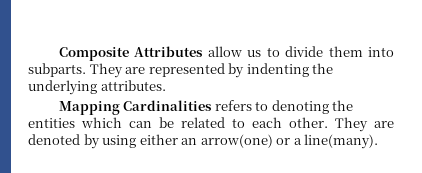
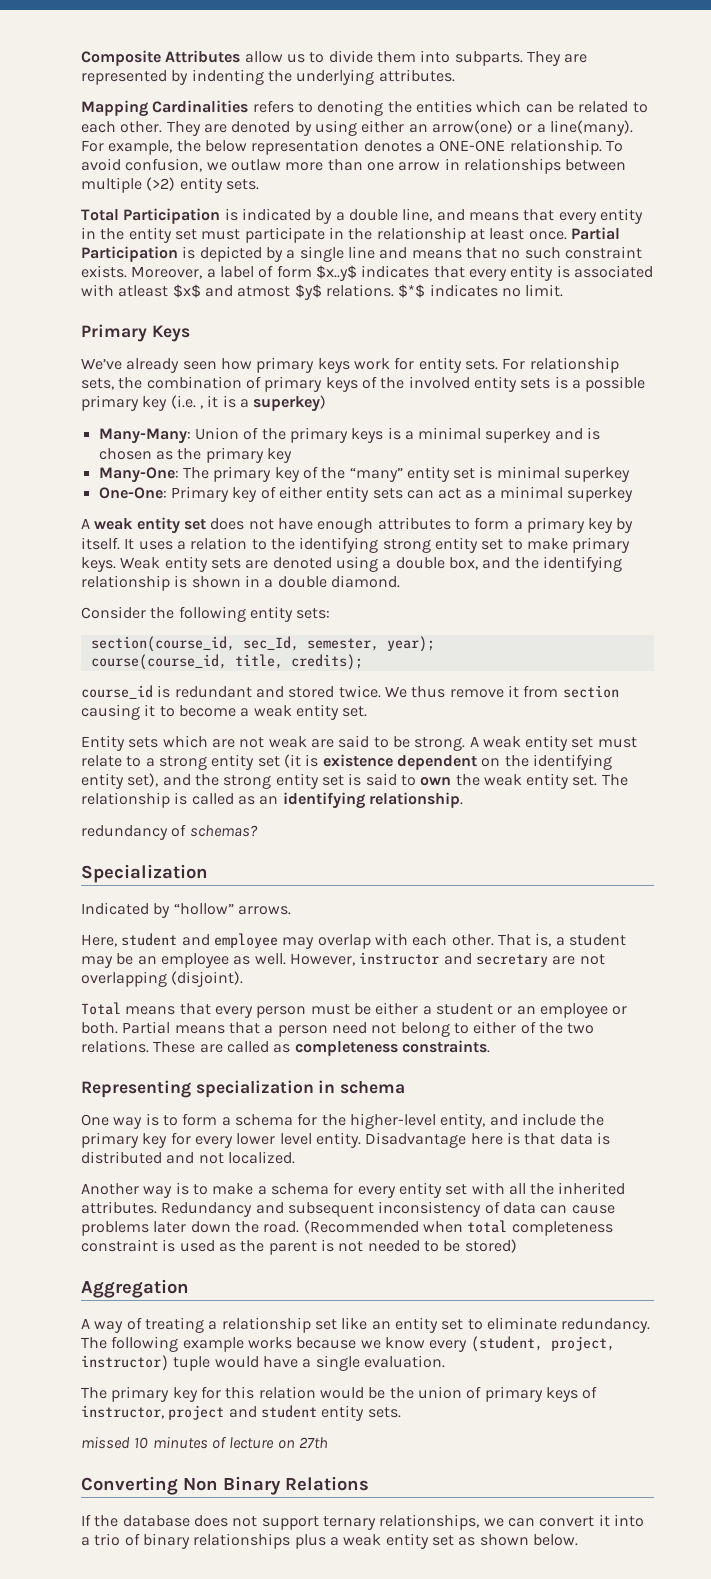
(379, 141) none -> [81,139,623,155] [81,158,627,174] [81,177,259,193] [81,208,643,224] [81,227,620,243] [81,246,642,262] [81,265,653,281] [81,284,564,300] [81,324,190,342] [81,357,619,373] [81,376,646,392] [81,395,327,412] [98,427,601,444] [98,447,292,463] [98,466,631,483] [98,486,634,502] [81,517,634,534] [81,537,631,553] [81,556,622,572] [81,575,400,591] [81,606,331,622] [90,636,435,652] [90,654,363,670] [81,685,619,699] [81,704,368,720] [81,735,637,751] [81,754,612,770] [81,773,628,789] [81,792,463,809] [81,824,258,840] [81,864,208,883] [81,902,291,918] [81,933,626,949] [81,952,605,968] [81,971,244,987] [81,1002,628,1018] [81,1021,595,1037] [81,1040,490,1056] [81,1080,406,1098] [81,1113,605,1129] [81,1132,610,1148] [81,1151,295,1164] [81,1182,626,1198] [81,1201,615,1217] [81,1220,613,1236] [81,1239,517,1255] [81,1279,189,1298] [81,1317,651,1333] [81,1336,615,1352] [81,1355,445,1371] [81,1386,598,1402] [81,1405,401,1421] [81,1436,328,1449] [81,1476,369,1495] [81,1514,644,1530] [81,1533,578,1549] For example, the below representation denotes a ONE-ONE relationship. To avoid confusion, we outlaw more than one arrow in relationships between multiple (>2) entity sets. // Total Participation is indicated by a double line, and means that every entity in the entity set must participate in the relationship at least once. Partial Participation is depicted by a single line and means that no such constraint exists. Moreover, a label of form $x..y$ indicates that every entity is associated with atleast $x$ and atmost $y$ relations. $*$ indicates no limit. // Primary Keys // We’ve already seen how primary keys work for entity sets. For relationship sets, the combination of primary keys of the involved entity sets is a possible primary key (i.e. , it is a superkey) // Many-Many: Union of the primary keys is a minimal superkey and is chosen as the primary key // Many-One: The primary key of the “many” entity set is minimal superkey // One-One: Primary key of either entity sets can act as a minimal superkey // A weak entity set does not have enough attributes to form a primary key by itself. It uses a relation to the identifying strong entity set to make primary keys. Weak entity sets are denoted using a double box, and the identifying relationship is shown in a double diamond. // Consider the following entity sets: // section(course_id, sec_Id, semester, year); // course(course_id, title, credits); // course_id is redundant and stored twice. We thus remove it from section causing it to become a weak entity set. // Entity sets which are not weak are said to be strong. A weak entity set must relate to a strong entity set (it is existence dependent on the identifying entity set), and the strong entity set is said to own the weak entity set. The relationship is called as an identifying relationship. // redundancy of schemas? // Specialization // Indicated by “hollow” arrows. // Here, student and employee may overlap with each other. That is, a student may be an employee as well. However, instructor and secretary are not overlapping (disjoint). // Total means that every person must be either a student or an employee or both. Partial means that a person need not belong to either of the two relations. These are called as completeness constraints. // Representing specialization in schema // One way is to form a schema for the higher-level entity, and include the primary key for every lower level entity. Disadvantage here is that data is distributed and not localized. // Another way is to make a schema for every entity set with all the inherited attributes. Redundancy and subsequent inconsistency of data can cause problems later down the road. (Recommended when total completeness constraint is used as the parent is not needed to be stored) // Aggregation // A way of treating a relationship set like an entity set to eliminate redundancy. The following example works because we know every (student, project, instructor) tuple would have a single evaluation. // The primary key for this relation would be the union of primary keys of instructor, project and student entity sets. // missed 10 minutes of lecture on 27th // Converting Non Binary Relations // If the database does not support ternary relationships, we can convert it into a trio of binary relationships plus a weak entity set as shown below.

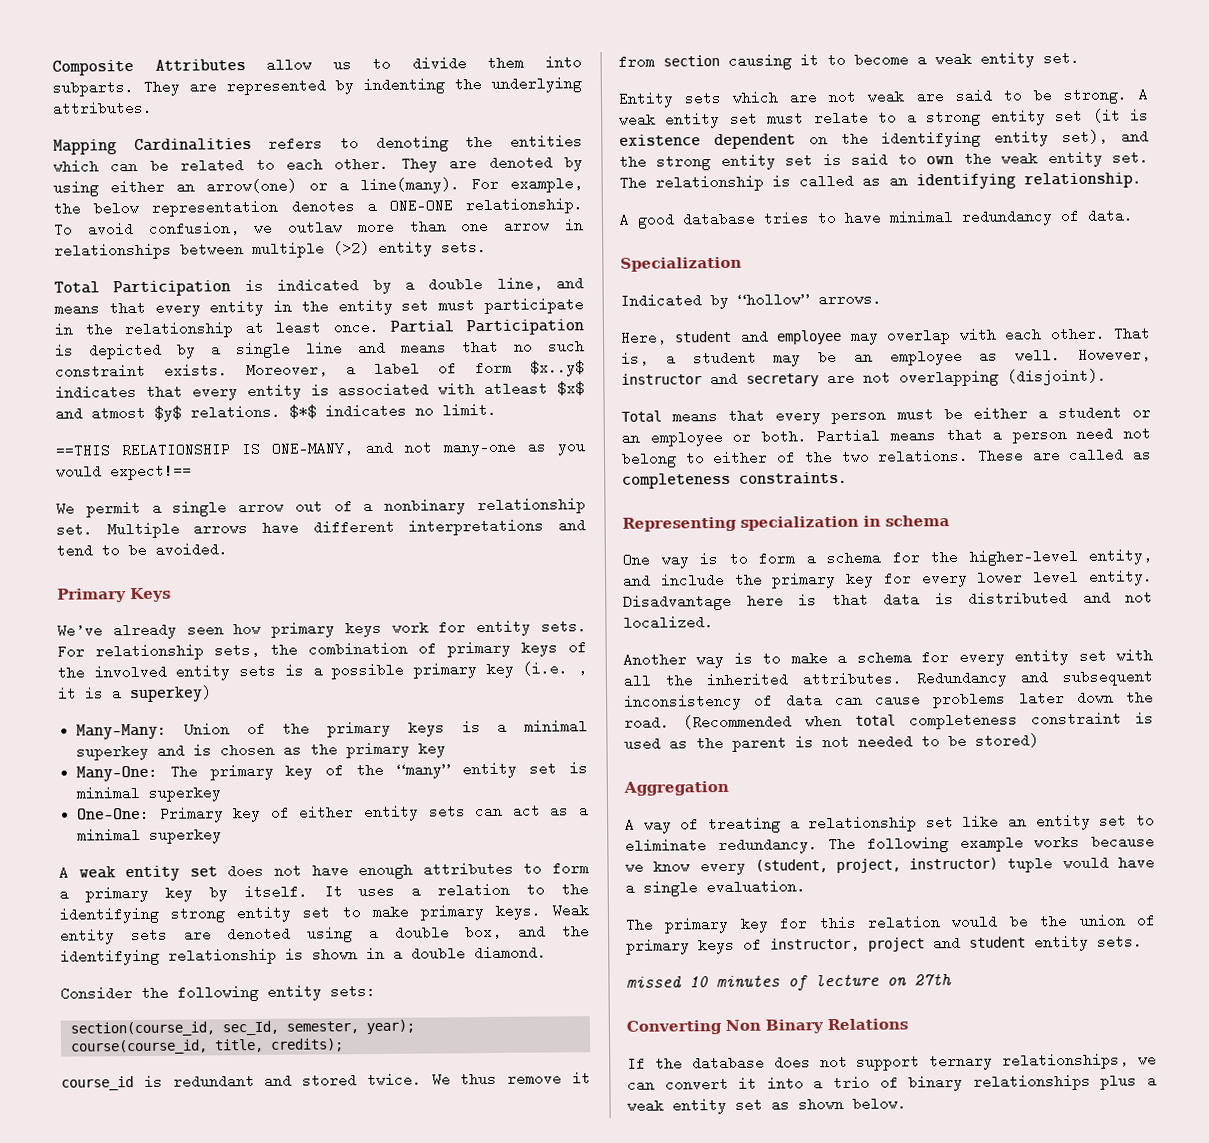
(564, 290) none -> [55,439,586,458] [56,463,192,481] [56,497,586,518] [56,518,586,539] [56,542,228,558] // ==THIS RELATIONSHIP IS ONE-MANY, and not many-one as you would expect!== // We permit a single arrow out of a nonbinary relationship set. Multiple arrows have different interpretations and tend to be avoided.
(463, 800) none -> [619,210,954,229] A good database tries to have minimal
[189,825,258,837] schemas? -> [1087,208,1134,223] data.

